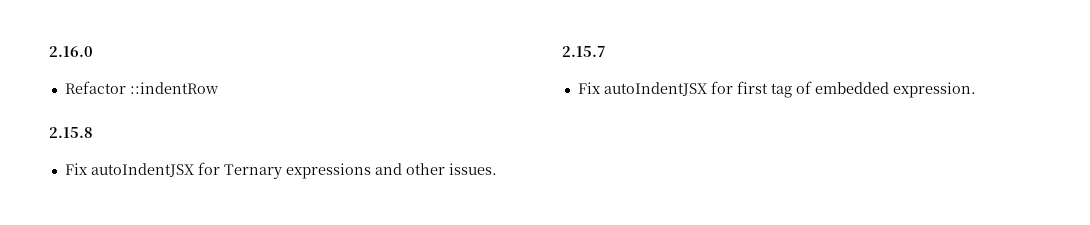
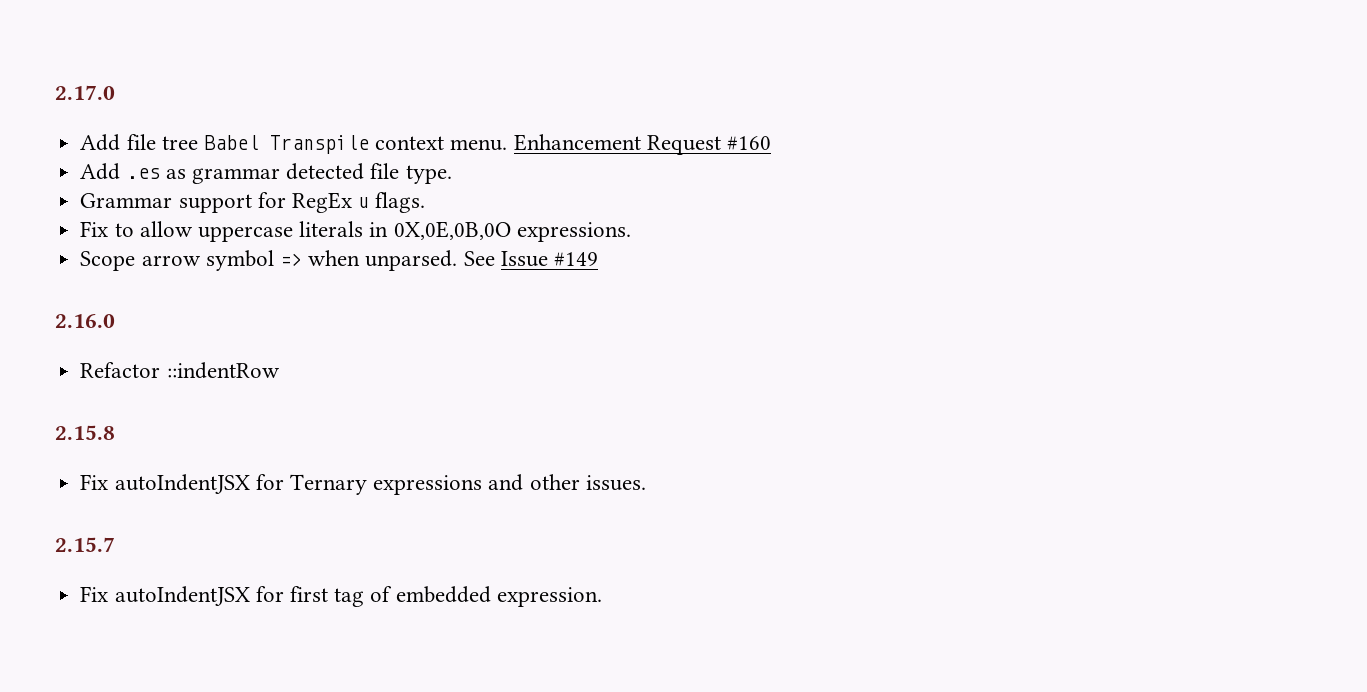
(49, 51) none -> [55,85,115,100] [80,134,771,155] [80,163,452,184] [80,192,426,213] [80,221,631,242] [80,250,598,271] 2.17.0 // Add file tree Babel Transpile context menu. Enhancement Request #160 // Add .es as grammar detected file type. // Grammar support for RegEx u flags. // Fix to allow uppercase literals in 0X,0E,0B,0O expressions. // Scope arrow symbol => when unparsed. See Issue #149 //

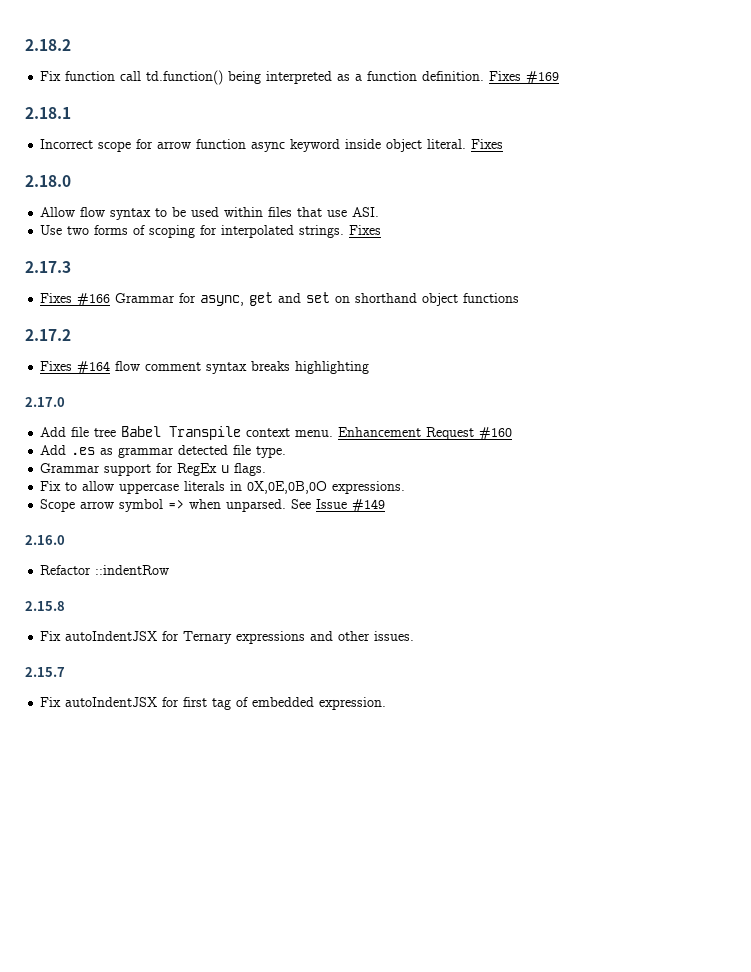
(55, 92) none -> [25,39,71,51] [40,70,560,85] [25,107,71,119] [40,139,504,152] [25,175,71,187] [40,207,380,220] [40,225,382,238] [25,261,71,273] [40,292,520,306] [25,329,71,341] [40,361,370,374] 2.18.2 // Fix function call td.function() being interpreted as a function definition. Fixes #169 // 2.18.1 // Incorrect scope for arrow function async keyword inside object literal. Fixes // 2.18.0 // Allow flow syntax to be used within files that use ASI. // Use two forms of scoping for interpolated strings. Fixes // 2.17.3 // Fixes #166 Grammar for async, get and set on shorthand object functions // 2.17.2 // Fixes #164 flow comment syntax breaks highlighting //

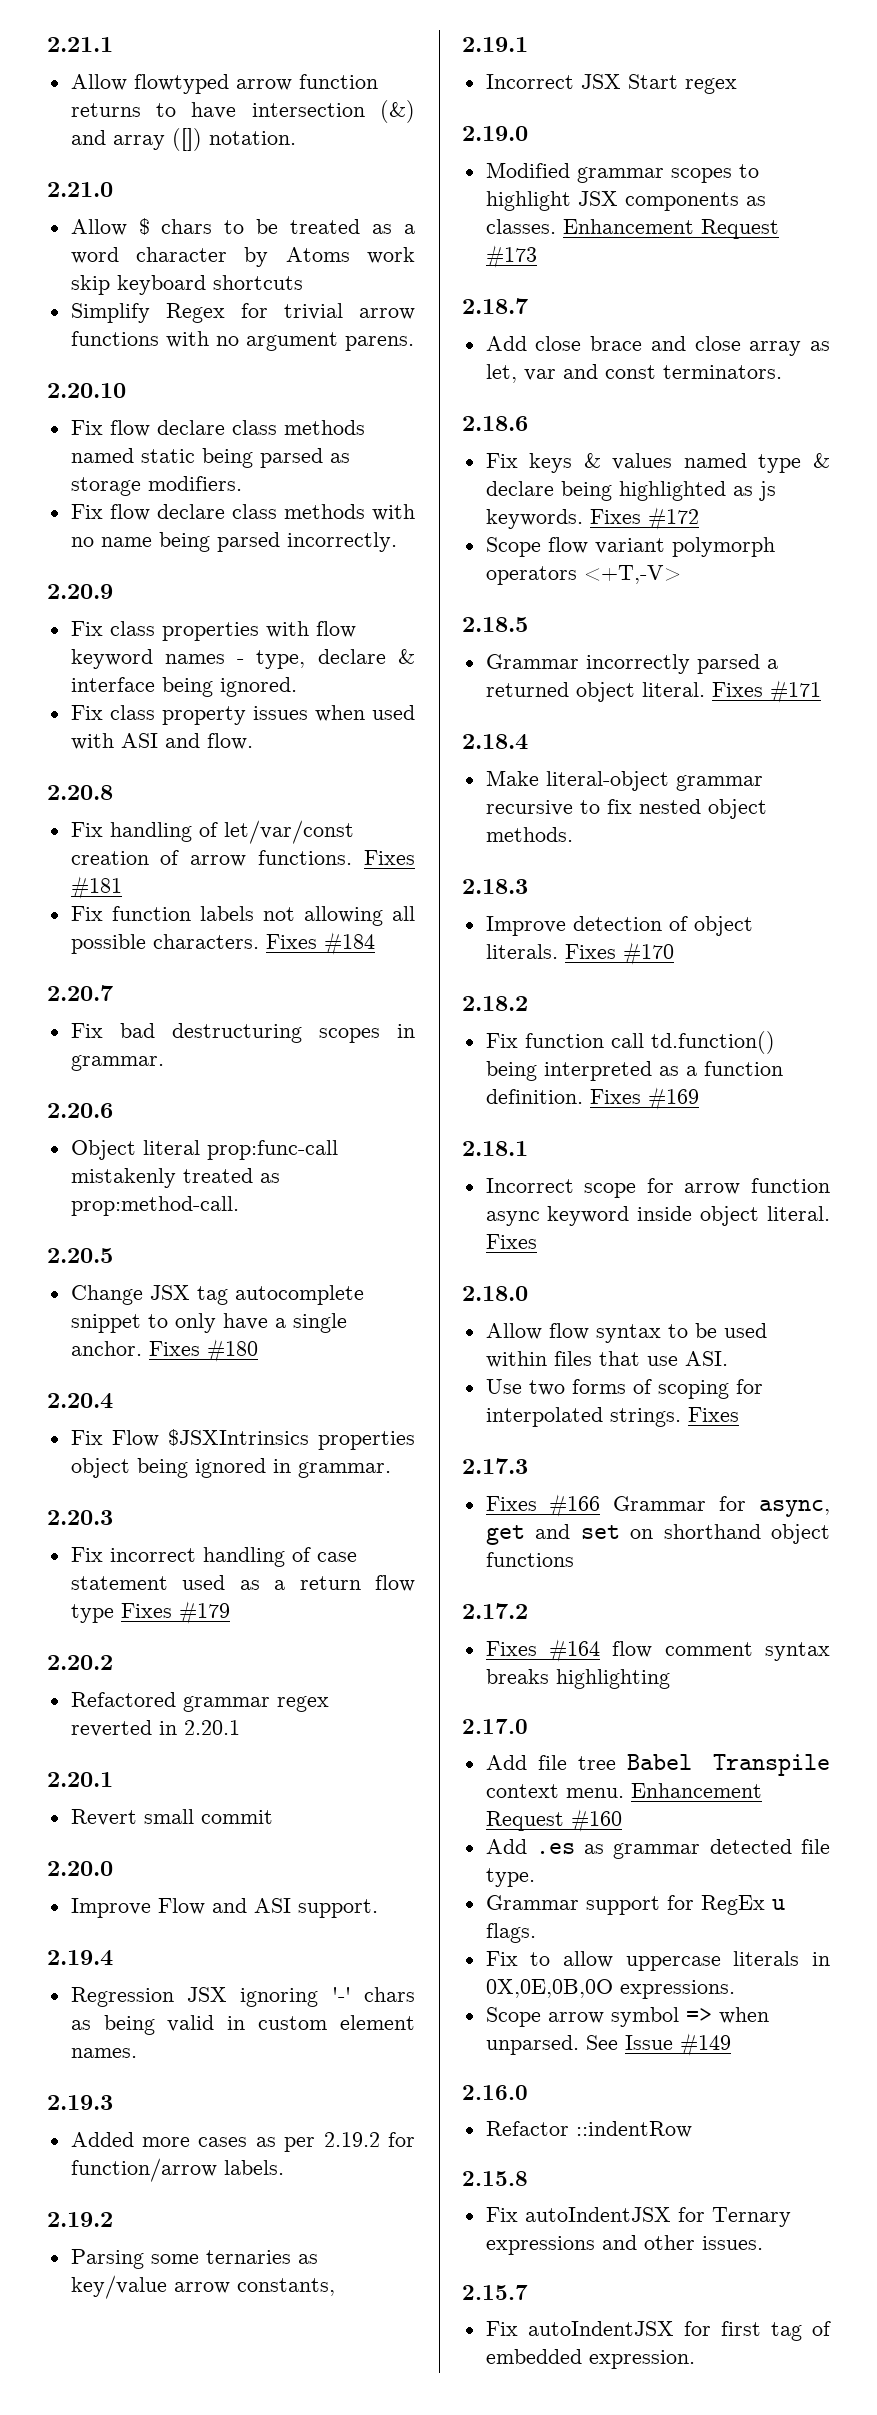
(25, 45) none -> [47,37,113,52] [70,74,378,94] [70,100,415,123] [70,128,296,151] [47,182,113,197] [70,218,415,236] [70,247,415,267] [70,275,303,295] [70,303,415,323] [70,331,414,351] [47,383,126,398] [70,420,365,437] [70,448,350,468] [70,476,242,496] [70,504,415,521] [70,532,397,552] [47,584,113,599] [70,621,356,641] [70,649,415,669] [70,677,297,697] [70,705,415,725] [70,733,253,750] [47,785,113,800] [70,820,354,844] [70,850,415,867] [70,876,122,899] [70,906,415,926] [70,932,375,955] [47,985,113,1001] [70,1023,415,1043] [70,1055,164,1071] [47,1103,113,1118] [70,1140,338,1160] [70,1168,280,1188] [70,1196,239,1216] [47,1248,113,1263] [70,1285,364,1305] [70,1313,347,1333] [70,1339,258,1362] [47,1393,113,1409] [70,1429,415,1450] [70,1458,391,1478] [47,1510,113,1525] [70,1547,357,1567] [70,1575,415,1592] [70,1601,230,1624] [47,1655,113,1670] [70,1692,329,1712] [70,1720,240,1737] [47,1772,113,1787] [70,1809,273,1826] [47,1861,113,1876] [70,1898,378,1918] [47,1950,113,1966] [70,1987,415,2007] [70,2015,415,2035] [70,2048,137,2058] [47,2095,113,2110] [70,2132,415,2152] [70,2158,284,2182] [47,2212,113,2227] [70,2249,318,2269] [70,2275,335,2299] [462,37,528,52] [485,74,737,94] [462,126,528,141] [485,162,759,183] [485,191,766,211] [485,219,779,239] [485,245,537,268] [462,298,528,314] [485,336,830,356] [485,364,782,383] [462,416,528,431] [485,453,830,473] [485,481,776,501] [485,507,699,530] [485,537,775,557] [485,565,681,585] [462,617,528,632] [485,654,778,674] [485,680,821,703] [462,734,528,750] [485,770,763,791] [485,799,767,819] [485,827,573,842] [462,879,528,894] [485,916,753,936] [485,942,674,965] 2.21.1 // Allow flowtyped arrow function returns to have intersection (&) and array ([]) notation. // 2.21.0 // Allow $ chars to be treated as a word character by Atoms work skip keyboard shortcuts // Simplify Regex for trivial arrow functions with no argument parens. // 2.20.10 // Fix flow declare class methods named static being parsed as storage modifiers. // Fix flow declare class methods with no name being parsed incorrectly. // 2.20.9 // Fix class properties with flow keyword names - type, declare & interface being ignored. // Fix class property issues when used with ASI and flow. // 2.20.8 // Fix handling of let/var/const creation of arrow functions. Fixes #181 // Fix function labels not allowing all possible characters. Fixes #184 // 2.20.7 // Fix bad destructuring scopes in grammar. // 2.20.6 // Object literal prop:func-call mistakenly treated as prop:method-call. // 2.20.5 // Change JSX tag autocomplete snippet to only have a single anchor. Fixes #180 // 2.20.4 // Fix Flow $JSXIntrinsics properties object being ignored in grammar. // 2.20.3 // Fix incorrect handling of case statement used as a return flow type Fixes #179 // 2.20.2 // Refactored grammar regex reverted in 2.20.1 // 2.20.1 // Revert small commit // 2.20.0 // Improve Flow and ASI support. // 2.19.4 // Regression JSX ignoring '-' chars as being valid in custom element names. // 2.19.3 // Added more cases as per 2.19.2 for function/arrow labels. // 2.19.2 // Parsing some ternaries as key/value arrow constants, // 2.19.1 // Incorrect JSX Start regex // 2.19.0 // Modified grammar scopes to highlight JSX components as classes. Enhancement Request #173 // 2.18.7 // Add close brace and close array as let, var and const terminators. // 2.18.6 // Fix keys & values named type & declare being highlighted as js keywords. Fixes #172 // Scope flow variant polymorph operators <+T,-V> // 2.18.5 // Grammar incorrectly parsed a returned object literal. Fixes #171 // 2.18.4 // Make literal-object grammar recursive to fix nested object methods. // 2.18.3 // Improve detection of object literals. Fixes #170 //

